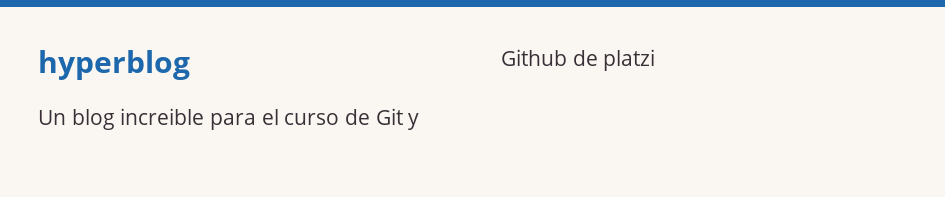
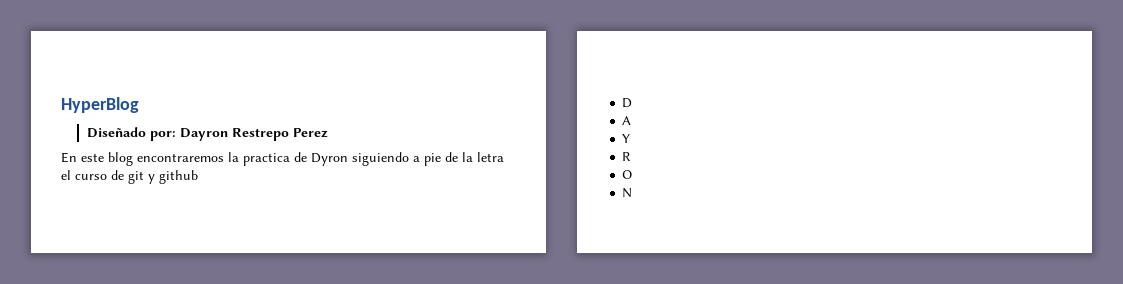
[38,50,190,80] [38,108,420,130] [501,49,656,71] hyperblog // Un blog increible para el curso de Git y Github de platzi -> [61,97,139,113] [87,127,329,141] [61,152,504,166] [61,170,198,184] [622,98,633,108] [622,116,632,125] [622,134,631,143] [622,152,632,161] [622,170,633,179] [622,188,633,198] HyperBlog // Diseñado por: Dayron Restrepo Perez // En este blog encontraremos la practica de Dyron siguiendo a pie de la letra el curso de git y github // D // A // Y // R // O // N

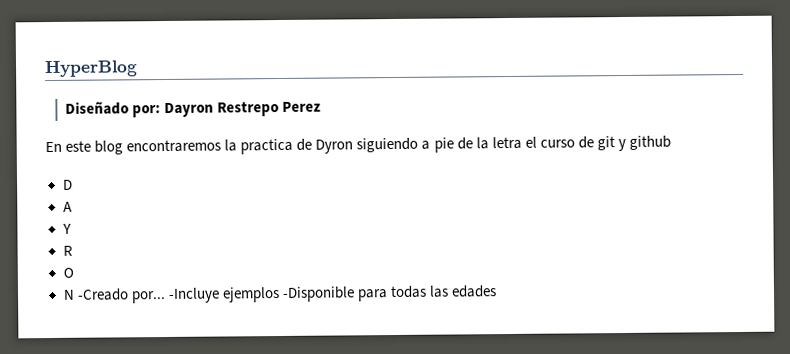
(633, 193) none -> [76,285,497,304] -Creado por... -Incluye ejemplos -Disponible para todas las edades

